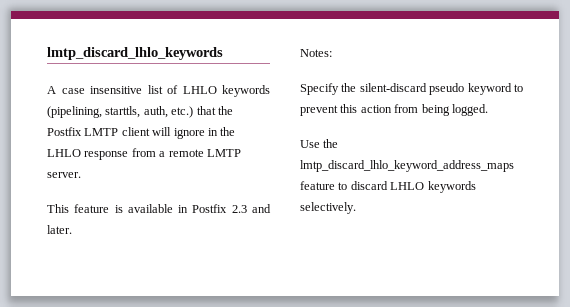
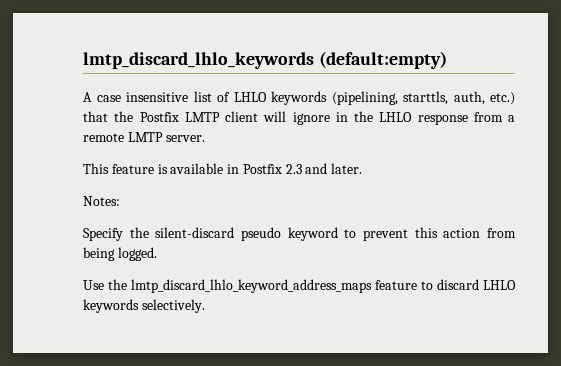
(223, 53) none -> [318,51,447,69] (default:empty)

